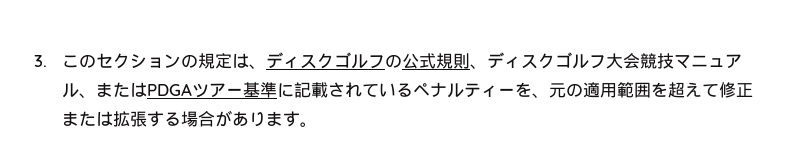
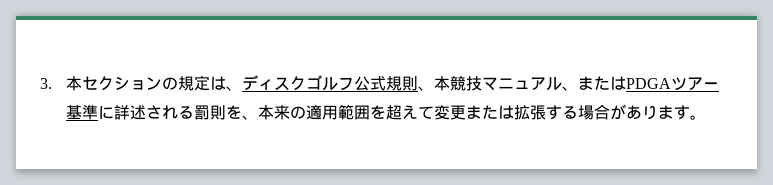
[61,54,96,68] この -> [66,76,83,91] 本
[384,54,402,68] の -> (355, 84) none
[486,52,640,69] ディスクゴルフ大会 -> [434,76,451,91] 本
[293,82,566,98] 記載されているペナルティーを、元 -> [114,105,291,120] 詳述される罰則を、本来
[718,82,753,98] 修正 -> [434,105,467,120] 変更

